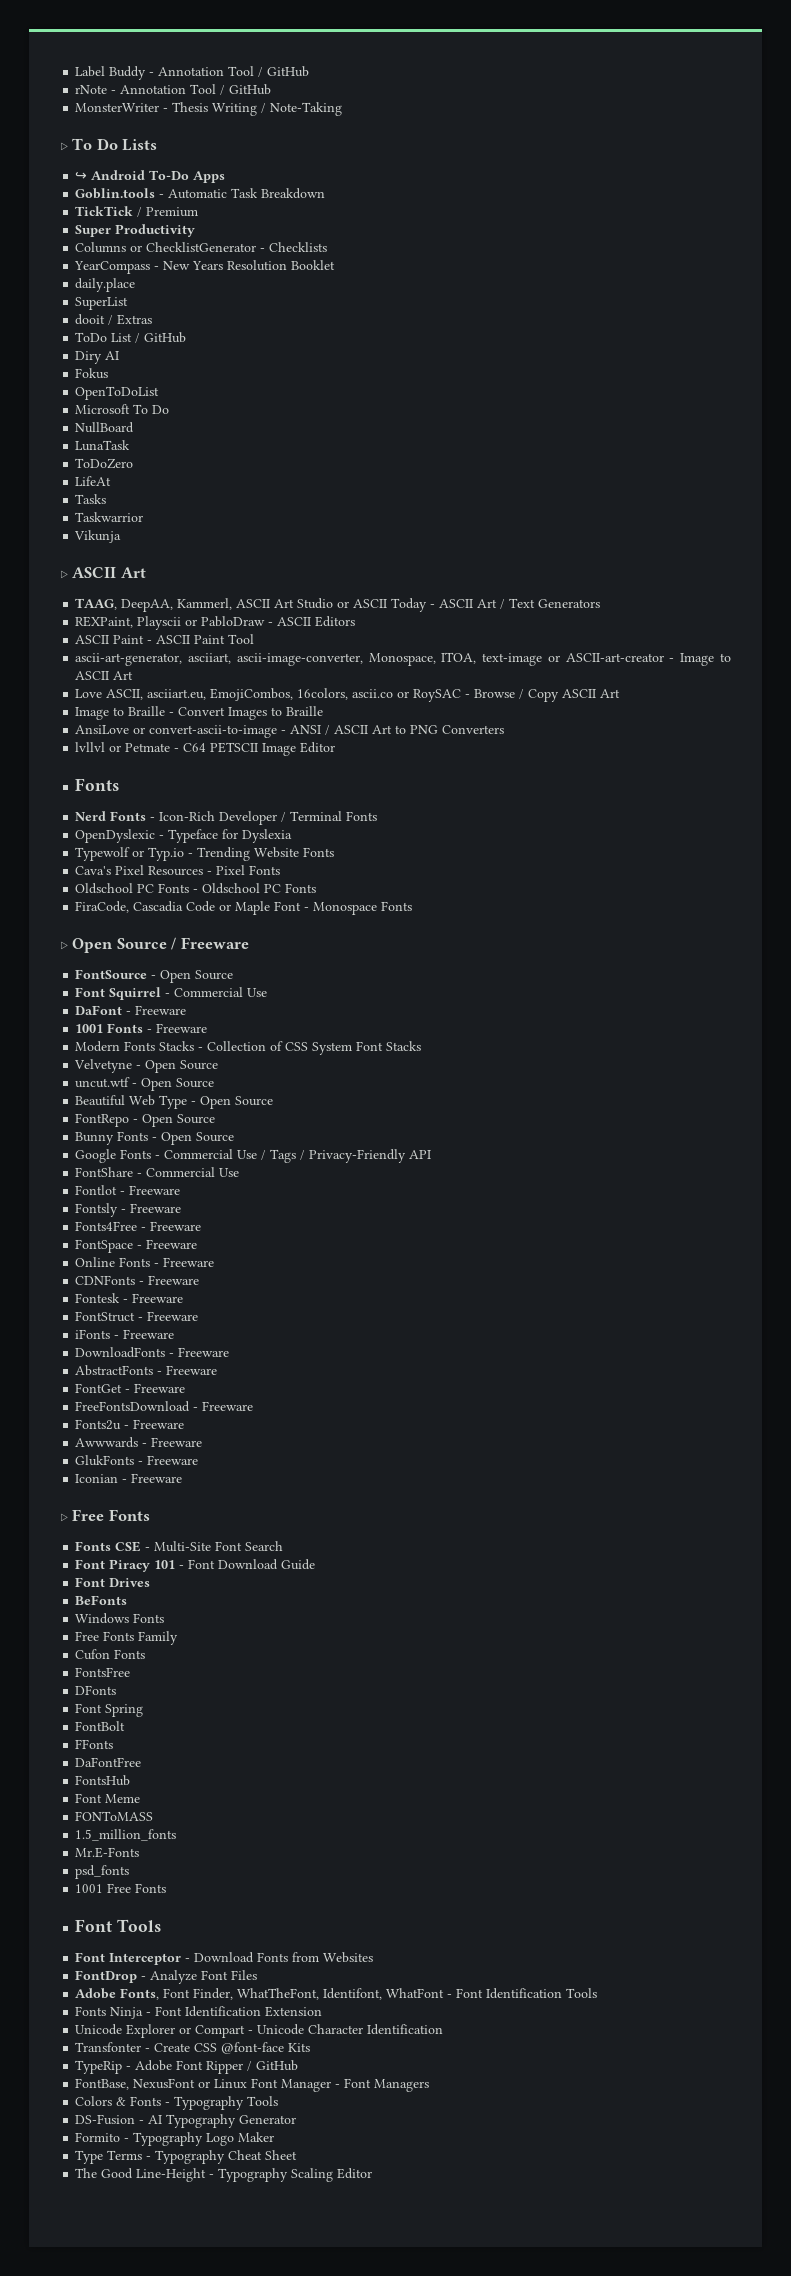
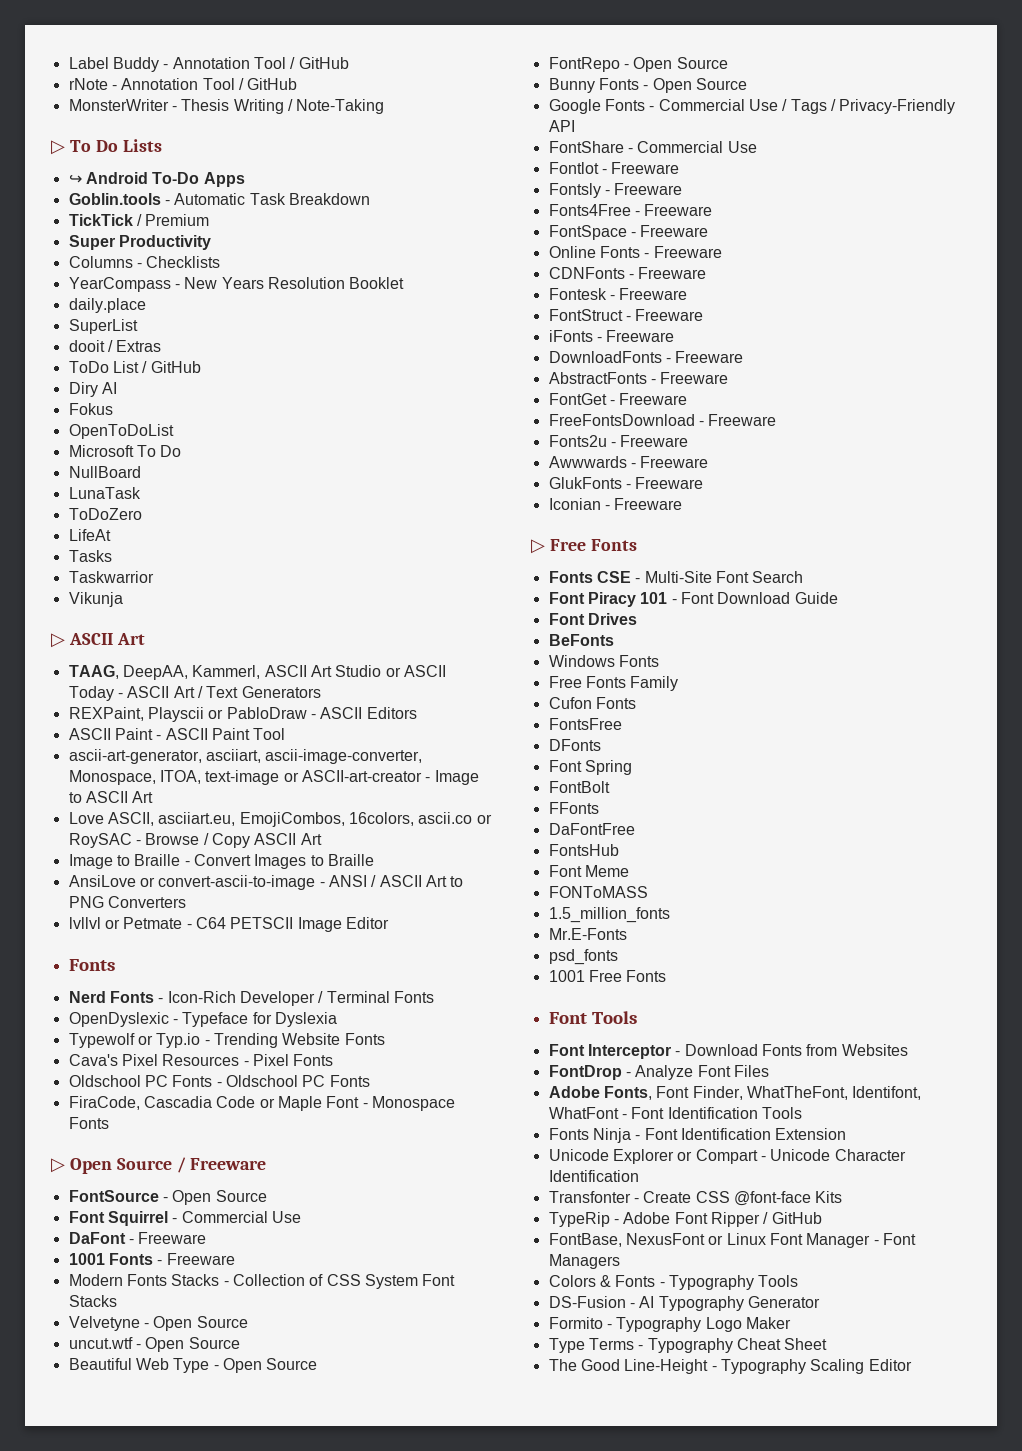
[130,242,257,252] or ChecklistGenerator -> (133, 262) none

